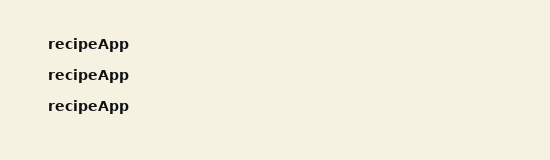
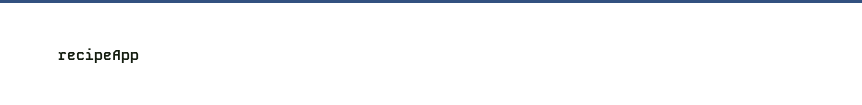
[48,38,129,52] [48,69,129,83] [48,100,129,114] recipeApp // recipeApp // recipeApp -> [58,48,139,63] recipeApp

